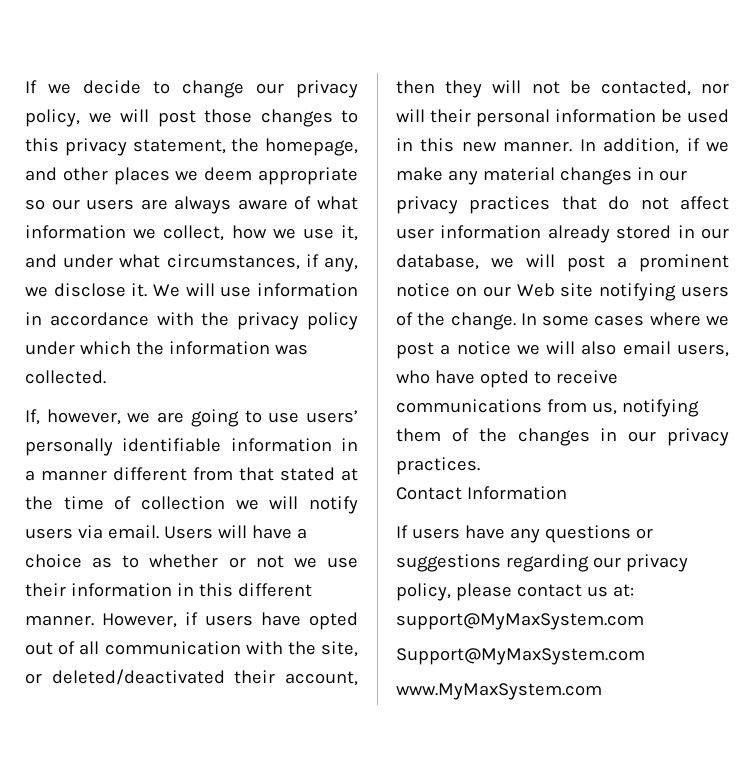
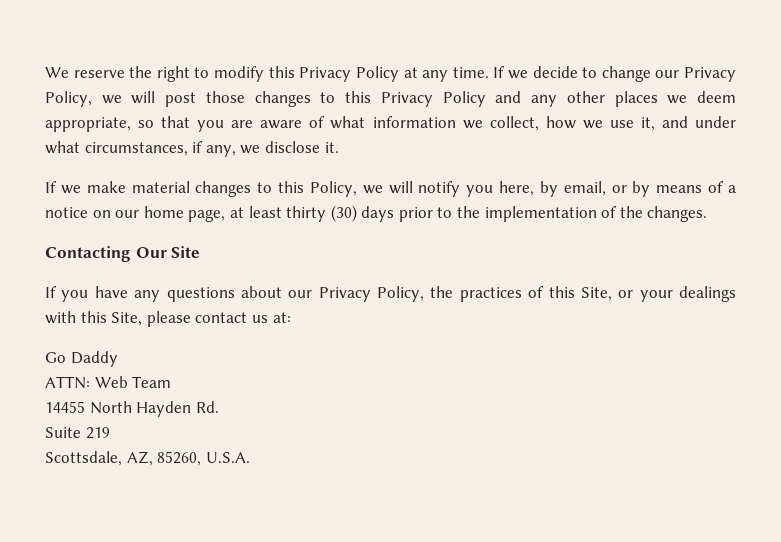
(25, 86) none -> [45,66,489,82] We reserve the right to modify this Privacy Policy at any time.
[296,80,358,98] [25,109,80,127] privacy policy, -> [683,67,736,82] [45,91,92,107] Privacy Policy,
[64,138,358,156] [25,167,358,185] [25,196,232,214] privacy statement, the homepage, and other places we deem appropriate so our users are always -> [380,91,737,107] [45,116,254,132] Privacy Policy and any other places we deem appropriate, so that you are
[152,283,358,297] [25,312,358,330] [25,341,308,355] [25,370,106,384] [25,409,359,427] [25,438,358,456] [25,467,358,481] [25,496,358,514] [25,525,307,539] [25,554,358,568] [25,583,312,597] [25,612,358,630] [25,641,358,657] [25,669,358,686] [396,80,729,98] [396,109,729,127] [396,138,729,154] [396,167,687,185] [396,196,729,214] [396,225,729,243] [396,254,729,272] [396,283,729,301] [396,312,729,330] [396,341,729,359] [396,370,618,388] [396,399,699,417] [396,428,729,446] [396,457,480,475] [396,486,567,500] [396,525,460,539] We will use information in accordance with the privacy policy under which the information was collected. // If, however, we are going to use users’ personally identifiable information in a manner different from that stated at the time of collection we will notify users via email. Users will have a choice as to whether or not we use their information in this different manner. However, if users have opted out of all communication with the site, or deleted/deactivated their account, then they will not be contacted, nor will their personal information be used in this new manner. In addition, if we make any material changes in our privacy practices that do not affect user information already stored in our database, we will post a prominent notice on our Web site notifying users of the change. In some cases where we post a notice we will also email users, who have opted to receive communications from us, notifying them of the changes in our privacy practices. // Contact Information // If users -> [45,181,737,197] [45,205,708,222] [45,246,201,262] [45,286,89,302] // If we make material changes to this Policy, we will notify you here, by email, or by means of a notice on our home page, at least thirty (30) days prior to the implementation of the changes. // Contacting Our Site // If you
[635,528,653,539] [396,554,688,572] [396,583,634,601] [396,613,644,630] [396,648,645,665] [396,683,602,700] or suggestions regarding our privacy policy, please contact us at: support@MyMaxSystem.com // Support@MyMaxSystem.com // www.MyMaxSystem.com -> [240,286,736,302] [45,311,291,327] [45,351,118,367] [45,376,172,389] [45,401,219,417] [45,427,110,439] [45,451,250,466] about our Privacy Policy, the practices of this Site, or your dealings with this Site, please contact us at: // Go Daddy // ATTN: Web Team // 14455 North Hayden Rd. // Suite 219 // Scottsdale, AZ, 85260, U.S.A.

